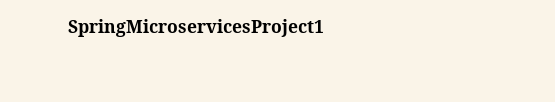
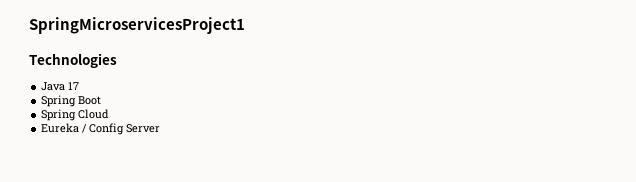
(324, 28) none -> [29,53,117,68] [41,82,80,91] [41,95,102,107] [41,109,110,121] [41,123,161,135] // Technologies // Java 17 // Spring Boot // Spring Cloud // Eureka / Config Server

